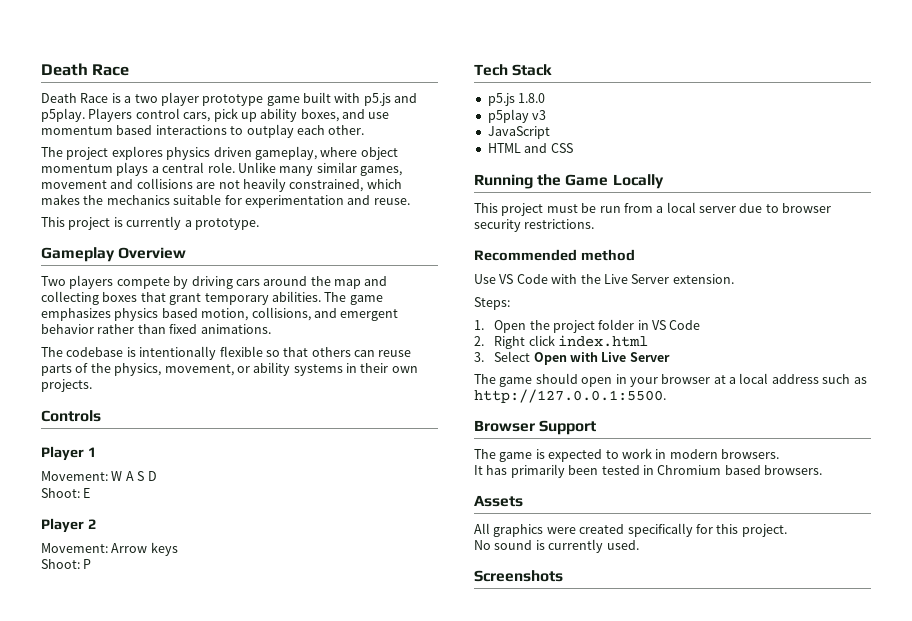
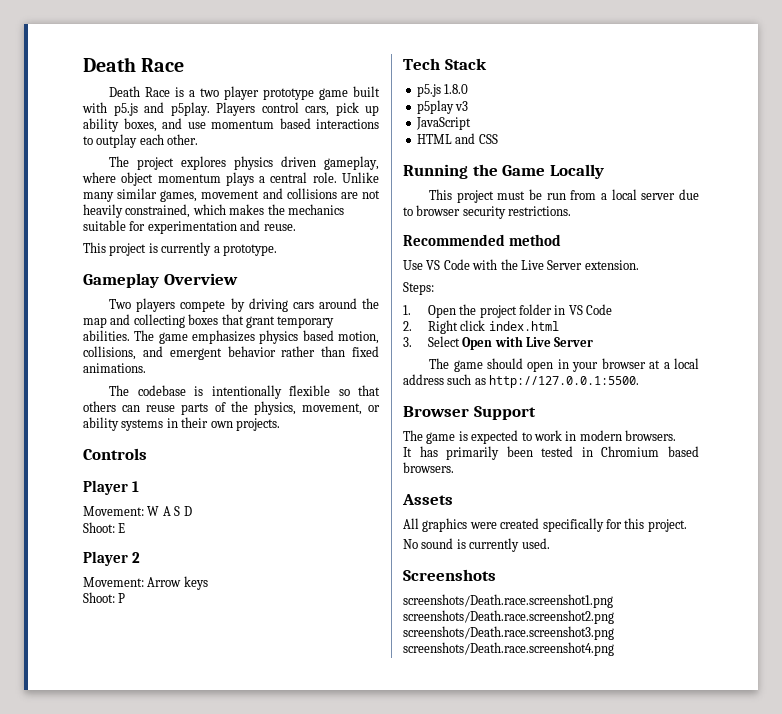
(563, 576) none -> [403,594,613,608] [403,610,614,624] [403,626,614,640] [403,642,614,656] // screenshots/Death.race.screenshot1.png screenshots/Death.race.screenshot2.png screenshots/Death.race.screenshot3.png screenshots/Death.race.screenshot4.png

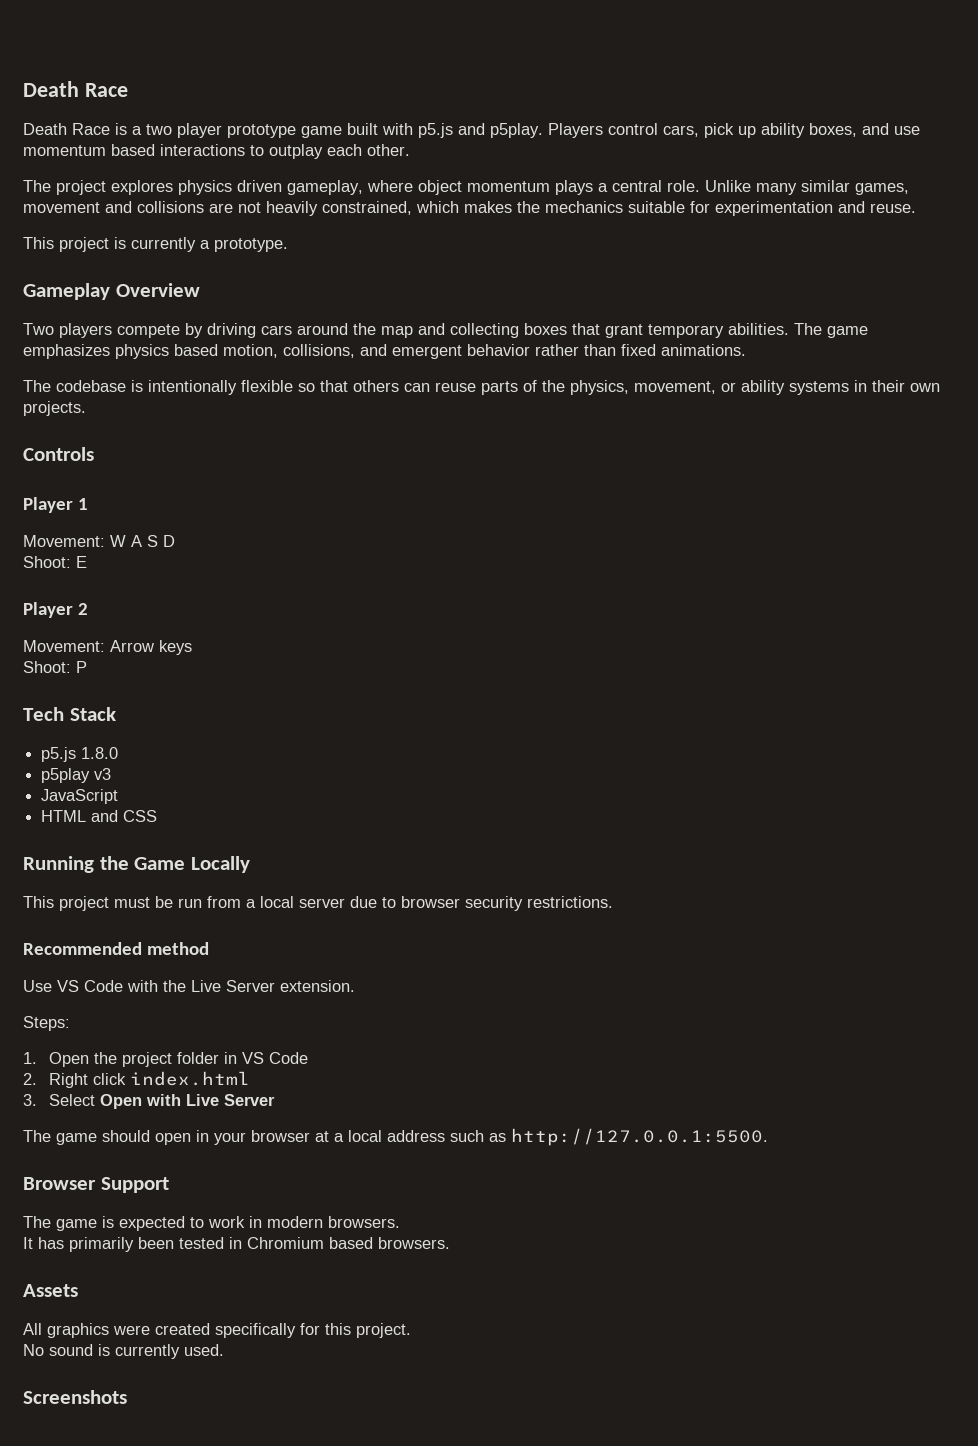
[403,594,613,608] [403,610,614,624] [403,626,614,640] [403,642,614,656] // screenshots/Death.race.screenshot1.png screenshots/Death.race.screenshot2.png screenshots/Death.race.screenshot3.png screenshots/Death.race.screenshot4.png -> (127, 1397) none

